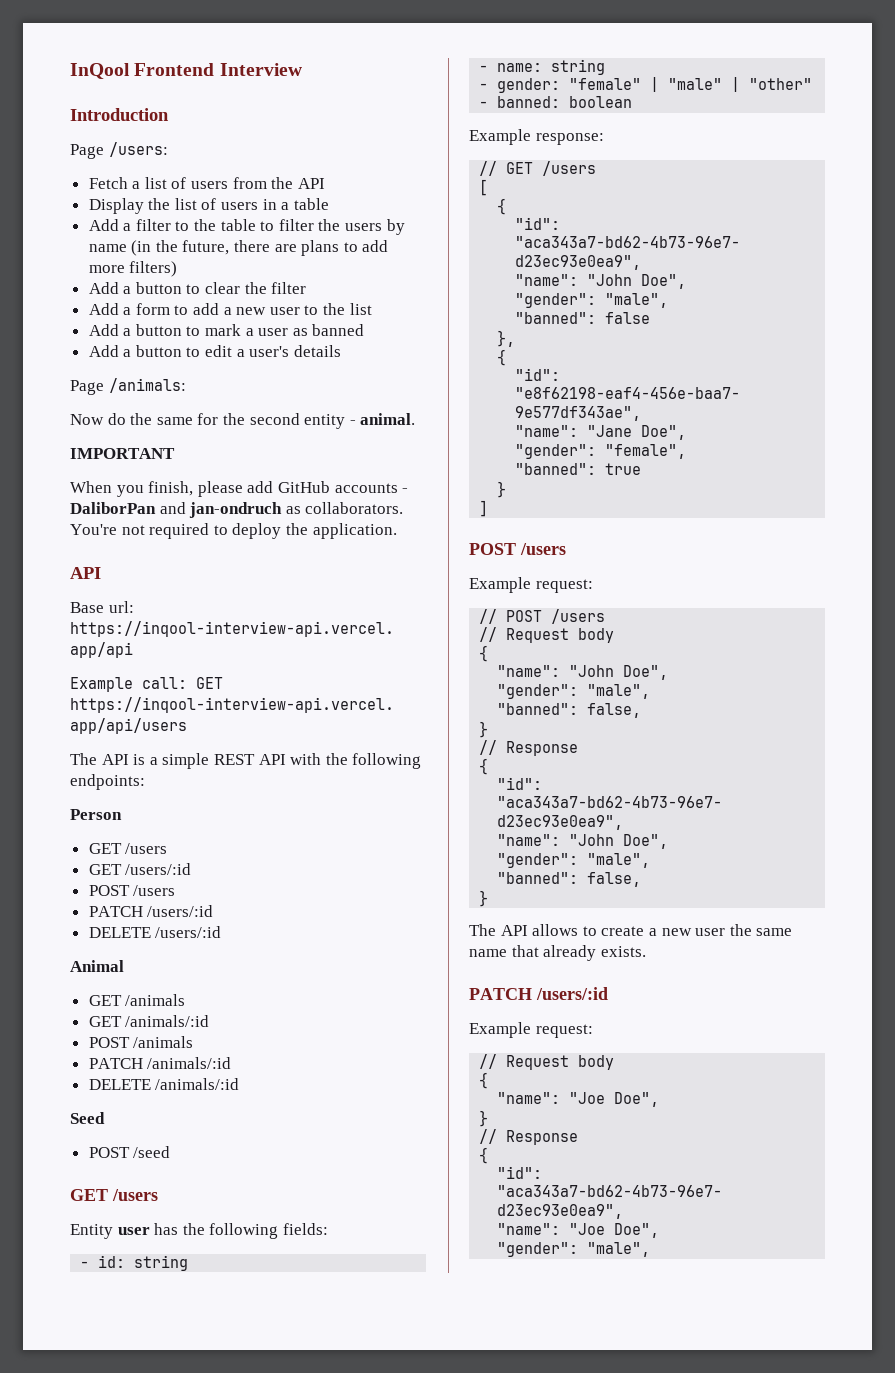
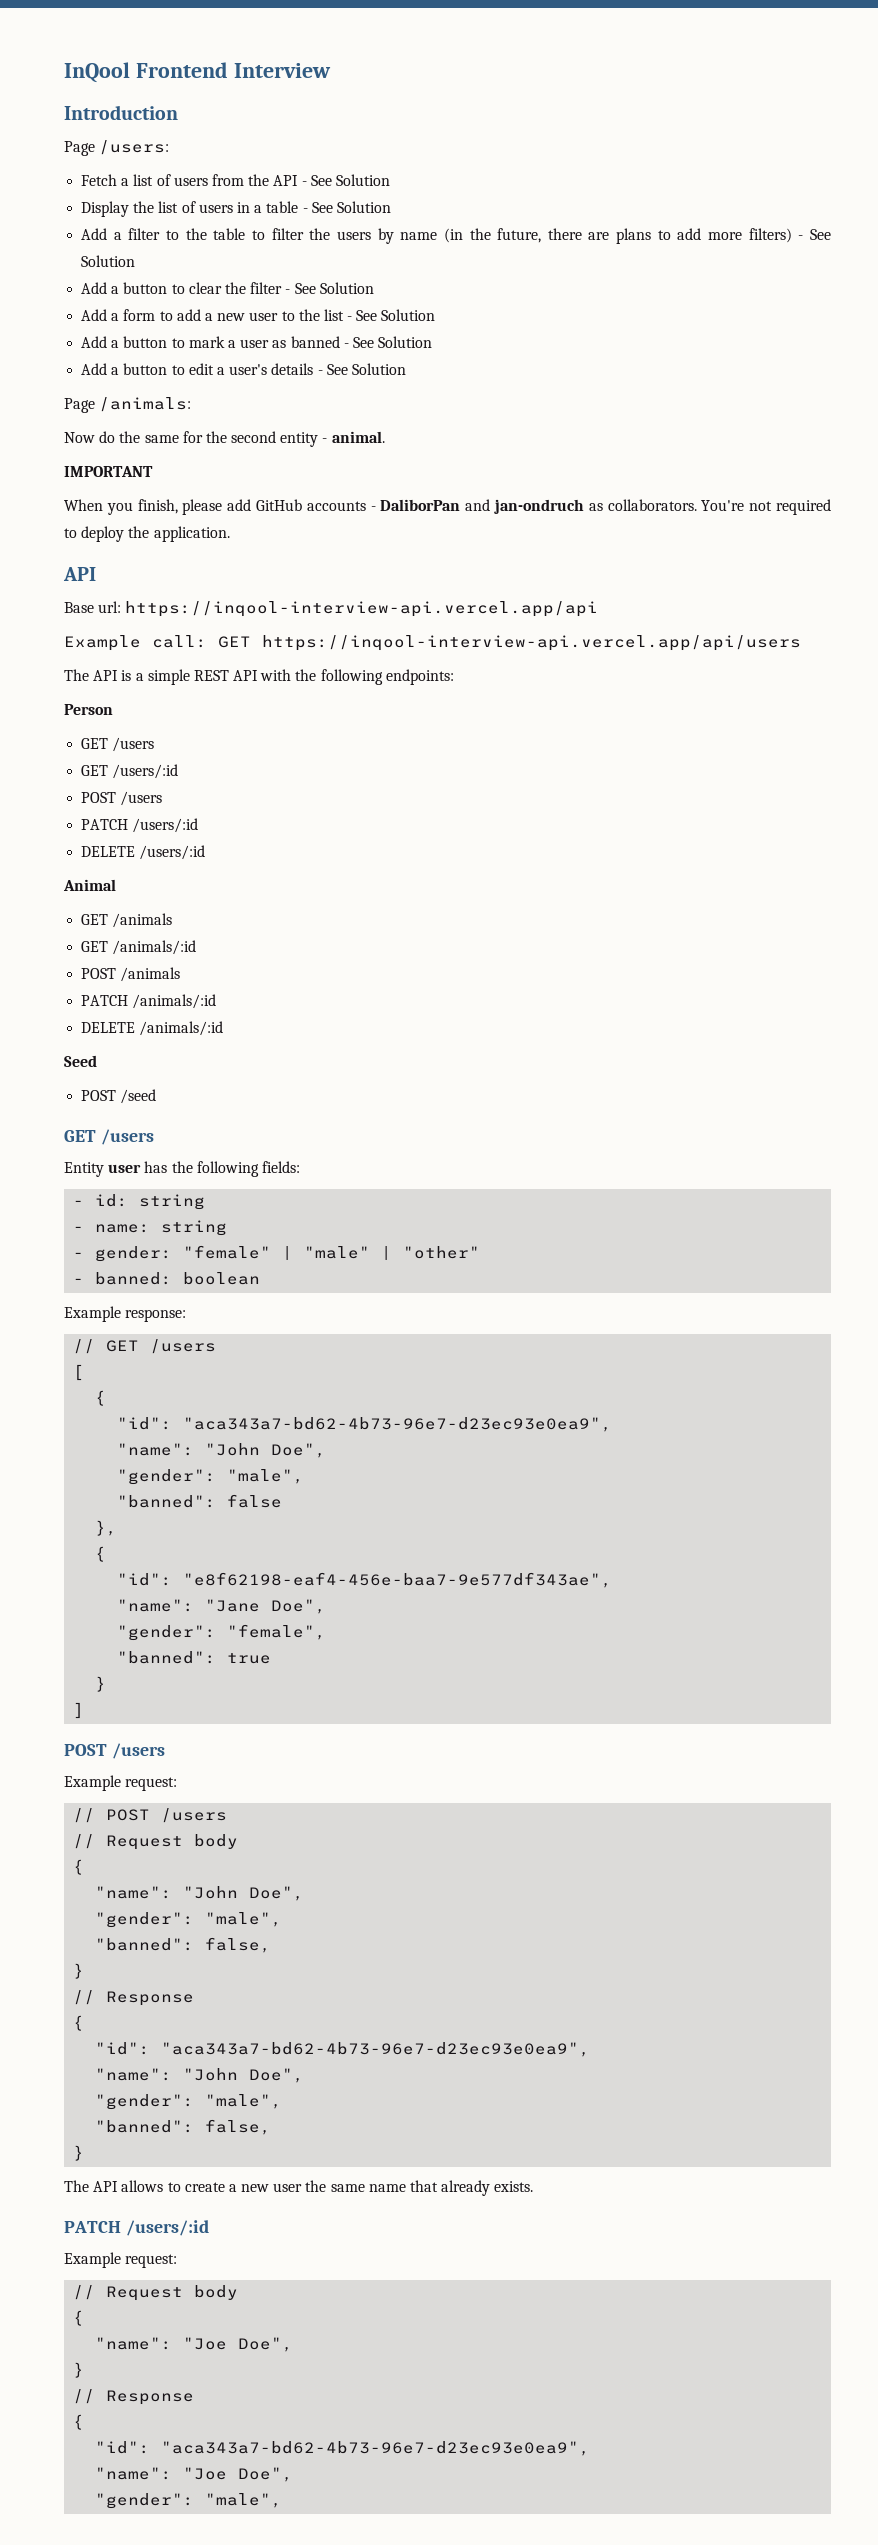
(325, 183) none -> [301,174,390,186] - See Solution
(329, 204) none -> [302,201,391,213] - See Solution
(178, 269) none -> [798,229,831,240] [81,255,136,267] - See Solution
(307, 288) none -> [285,282,374,294] - See Solution
(372, 309) none -> [347,309,436,321] - See Solution
(365, 330) none -> [343,336,433,348] - See Solution
(341, 351) none -> [317,363,406,375] - See Solution

